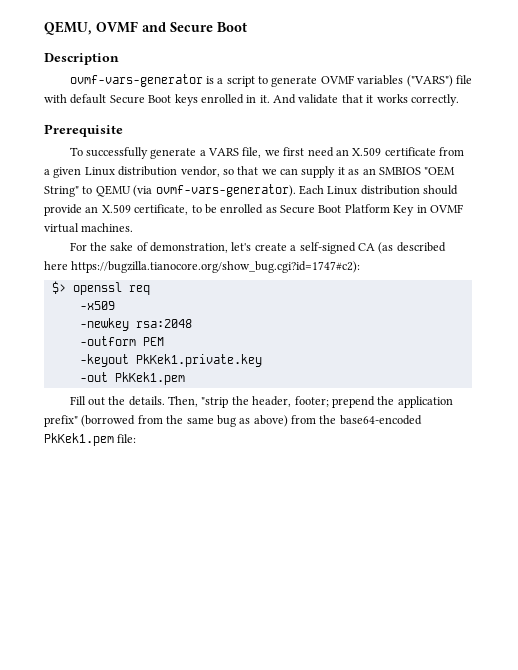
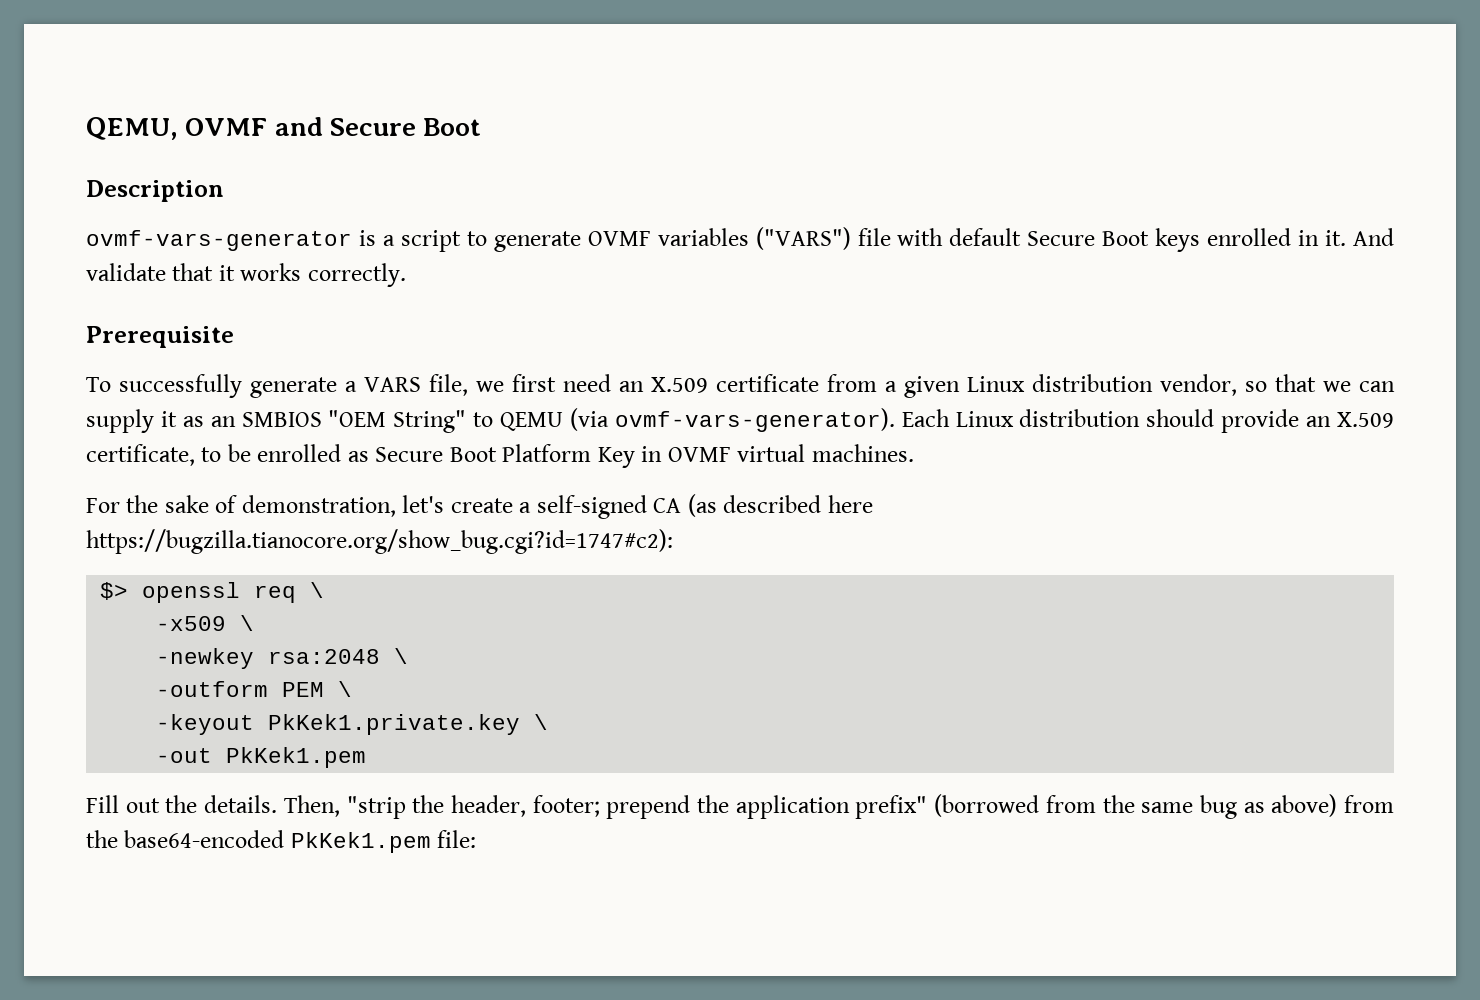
(150, 290) none -> [310,582,325,598] \
(115, 305) none -> [240,615,255,631] \
(192, 323) none -> [394,648,409,664] \
(164, 341) none -> [338,681,353,697] \
(262, 360) none -> [534,714,549,730] \

